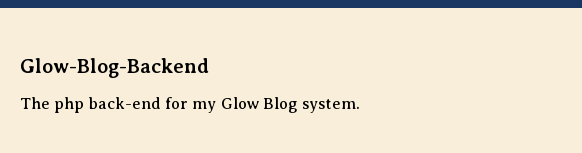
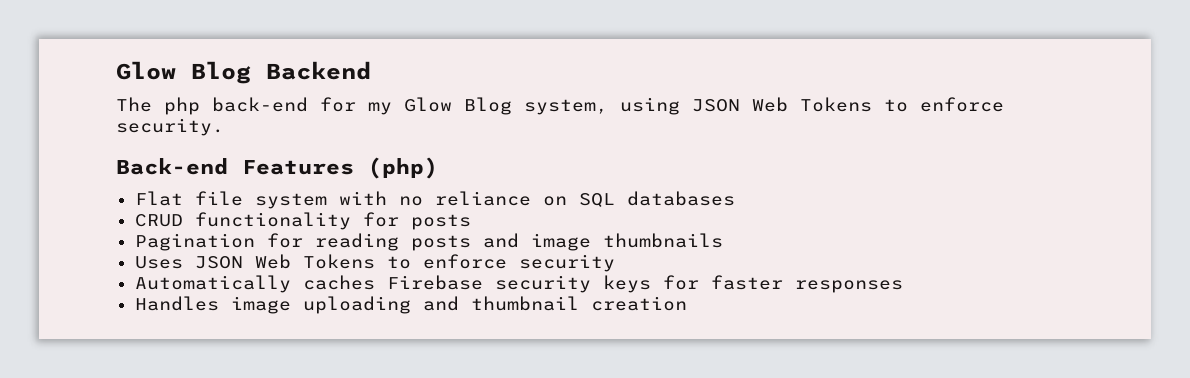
[20,58,209,78] Glow-Blog-Backend -> [116,61,371,84] Glow Blog Backend
[302,99,361,113] system. -> [524,97,1004,115] [116,118,224,136] [116,157,438,179] [134,191,735,209] [134,212,471,230] [134,233,723,251] [134,254,615,272] [134,275,903,293] [134,296,687,314] system, using JSON Web Tokens to enforce security. // Back-end Features (php) // Flat file system with no reliance on SQL databases // CRUD functionality for posts // Pagination for reading posts and image thumbnails // Uses JSON Web Tokens to enforce security // Automatically caches Firebase security keys for faster responses // Handles image uploading and thumbnail creation

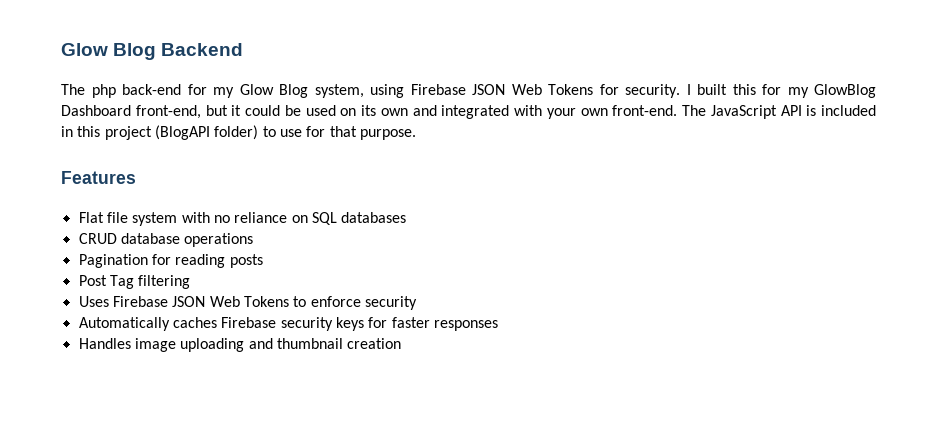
[692,97,1004,112] [116,118,224,136] [116,158,228,175] JSON Web Tokens to enforce security. // Back-end -> [410,84,876,98] [61,105,876,119] [61,125,416,140] Firebase JSON Web Tokens for security. I built this for my GlowBlog Dashboard front-end, but it could be used on its own and integrated with your own front-end. The JavaScript API is included in this project (BlogAPI folder) to use for that purpose. //
[368,157,438,179] (php) -> (136, 177) none
[194,212,471,230] functionality for posts -> [120,233,254,247] database operations
[482,233,723,251] and image thumbnails -> [78,275,191,289] // Post Tag filtering
(183, 262) none -> [112,296,168,307] Firebase

